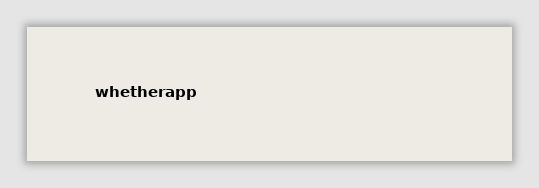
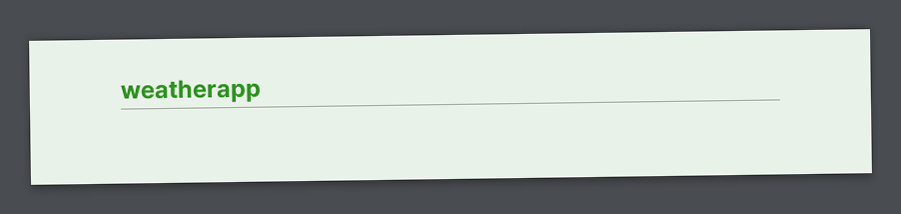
[95,86,197,100] whetherapp -> [120,78,261,104] weatherapp

